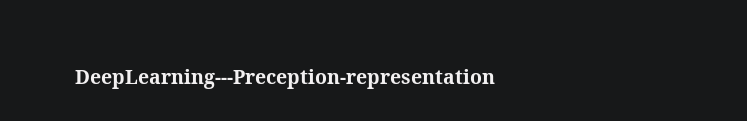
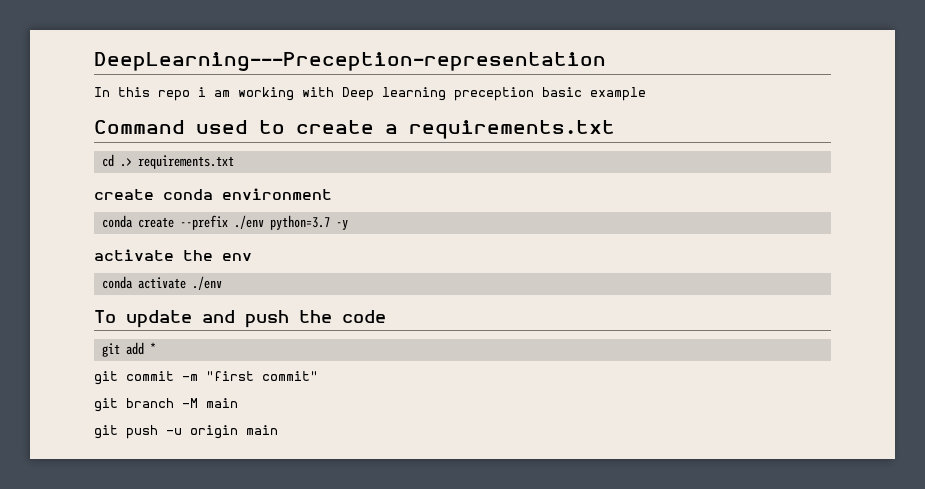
(495, 79) none -> [94,87,646,101] [94,120,615,139] [101,154,234,169] [94,188,332,200] [101,215,348,230] [94,249,252,261] [101,276,222,290] [94,310,386,328] [101,342,156,357] [94,371,318,385] [94,398,238,412] [94,425,278,439] // In this repo i am working with Deep learning preception basic example // Command used to create a requirements.txt // cd .> requirements.txt // create conda environment // conda create --prefix ./env python=3.7 -y // activate the env // conda activate ./env // To update and push the code // git add * // git commit -m "first commit" // git branch -M main // git push -u origin main

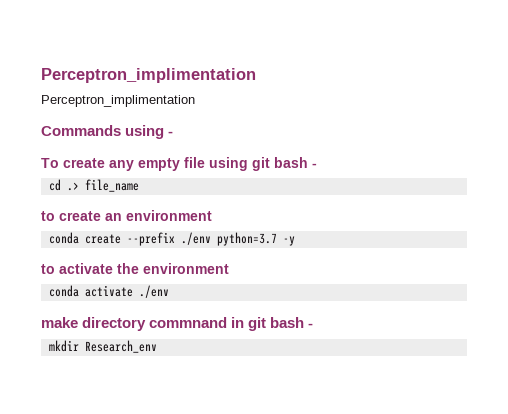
[94,52,606,71] [94,87,646,101] [94,120,615,139] [101,154,234,169] [94,189,213,200] DeepLearning---Preception-representation // In this repo i am working with Deep learning preception basic example // Command used to create a requirements.txt // cd .> requirements.txt // create conda -> [41,68,256,83] [41,95,195,107] [41,125,174,139] [41,157,317,171] [48,179,139,192] [41,211,122,221] Perceptron_implimentation // Perceptron_implimentation // Commands using - // To create any empty file using git bash - // cd .> file_name // to create an
(348, 225) none -> [41,264,55,274] to
[222,253,252,261] env -> [143,263,229,274] environment
[94,310,386,328] [101,342,156,357] [94,371,318,385] [94,398,238,412] [94,425,278,439] To update and push the code // git add * // git commit -m "first commit" // git branch -M main // git push -u origin main -> [41,317,314,331] [48,340,157,353] make directory commnand in git bash - // mkdir Research_env

